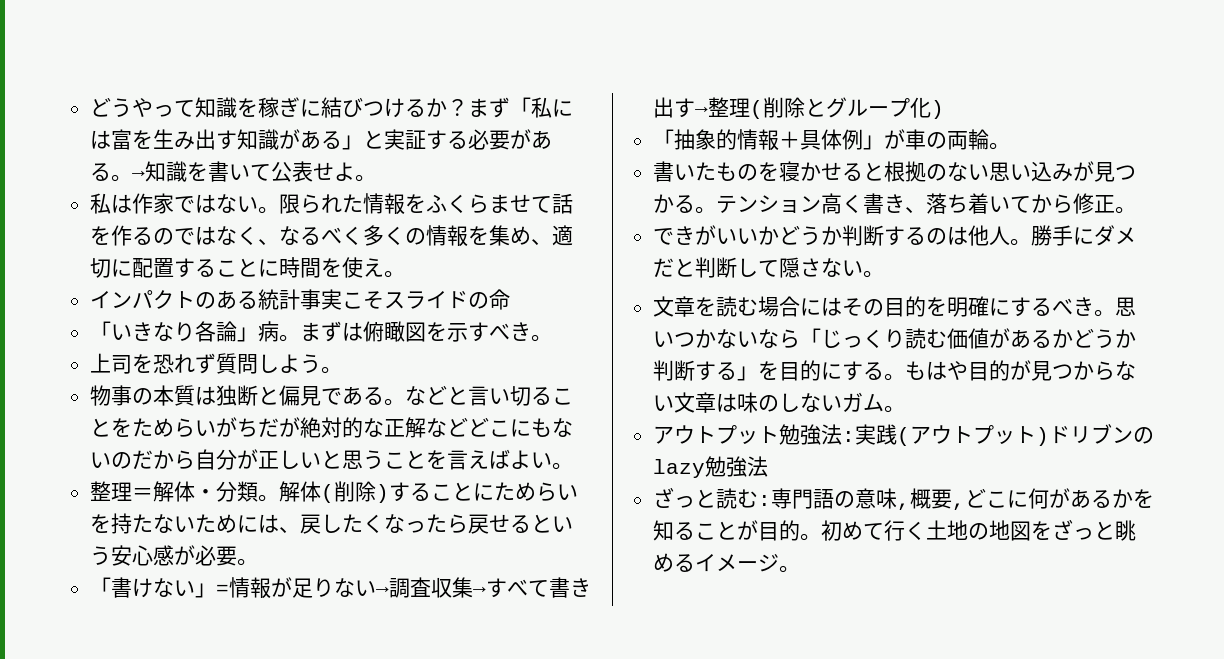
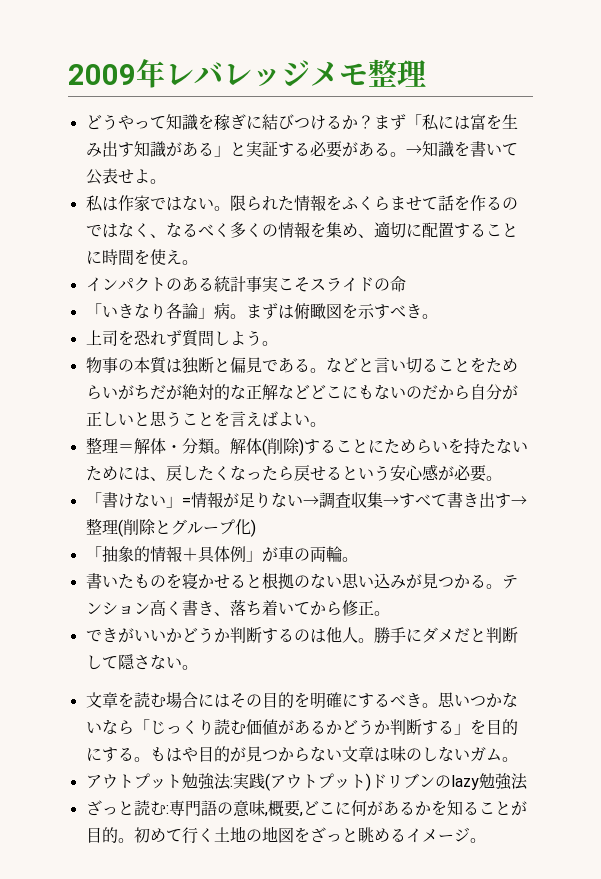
(90, 107) none -> [68,59,426,88] 2009年レバレッジメモ整理 //

